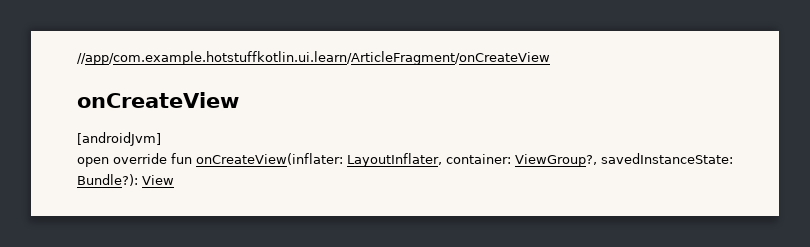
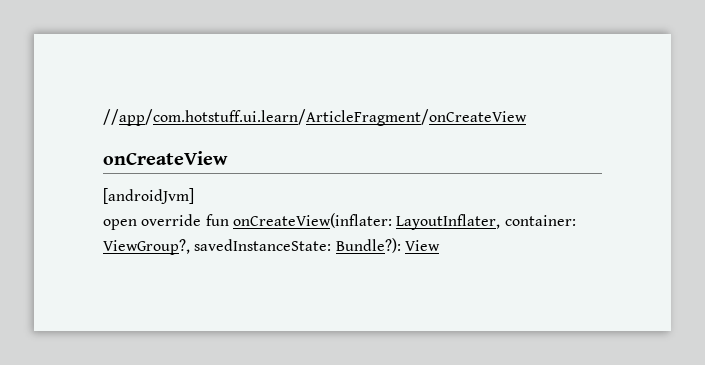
[77,51,550,65] //app/com.example.hotstuffkotlin.ui.learn/ArticleFragment/onCreateView -> [103,109,527,126] //app/com.hotstuff.ui.learn/ArticleFragment/onCreateView

